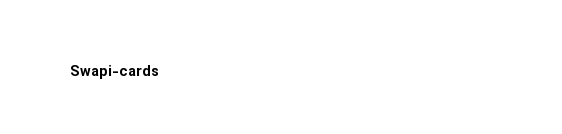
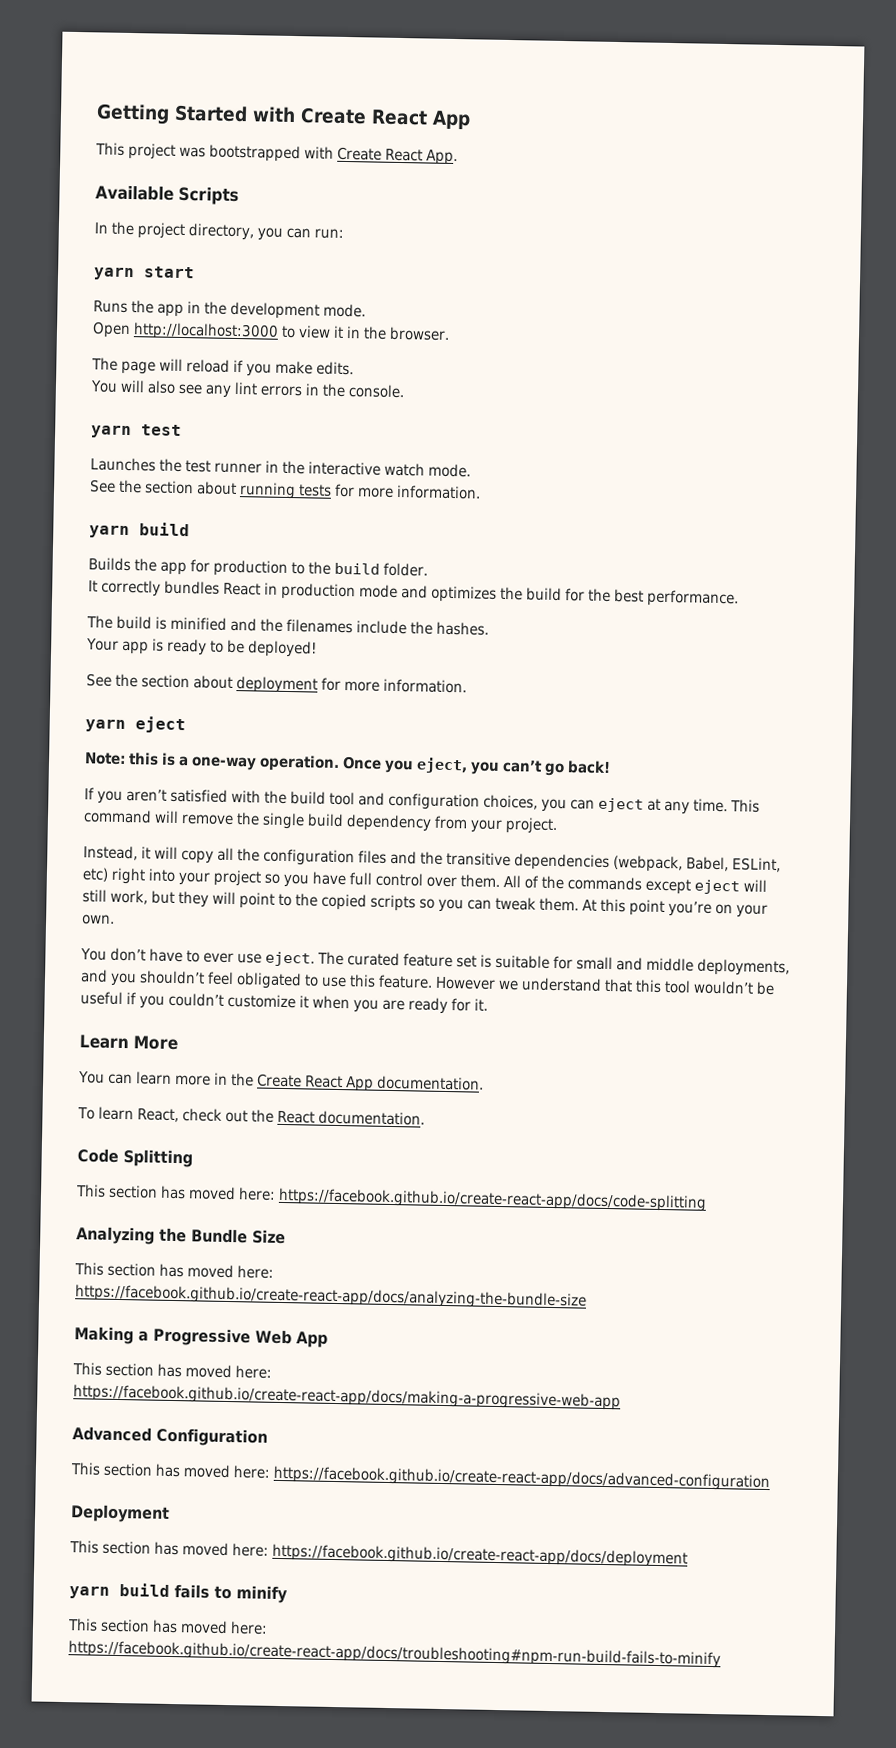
[70,65,159,79] Swapi-cards -> [96,103,471,130] [95,142,458,166] [95,185,239,206] [94,221,344,241] [93,266,195,281] [93,300,366,320] [92,321,450,341] [91,357,354,377] [90,379,405,399] [91,424,182,439] [90,457,471,478] [89,479,481,500] [89,522,190,539] [88,557,428,577] [88,579,739,608] [86,615,489,636] [86,638,317,658] [86,673,467,694] [85,716,186,734] [84,752,611,777] [84,787,760,815] [83,809,558,835] [83,845,781,873] [82,867,767,895] [82,889,768,918] [82,914,115,925] [80,947,790,977] [80,969,775,996] [80,991,488,1015] [79,1034,178,1051] [78,1071,484,1092] [77,1106,425,1126] [77,1148,193,1168] [75,1184,707,1212] [76,1226,286,1245] [74,1262,274,1279] [75,1284,587,1310] [74,1326,328,1348] [72,1362,272,1379] [73,1384,621,1411] [72,1426,268,1447] [70,1462,770,1492] [70,1504,170,1523] [69,1540,688,1568] [69,1583,288,1604] [67,1618,268,1635] [68,1640,721,1669] Getting Started with Create React App // This project was bootstrapped with Create React App. // Available Scripts // In the project directory, you can run: // yarn start // Runs the app in the development mode. // Open http://localhost:3000 to view it in the browser. // The page will reload if you make edits. // You will also see any lint errors in the console. // yarn test // Launches the test runner in the interactive watch mode. // See the section about running tests for more information. // yarn build // Builds the app for production to the build folder. // It correctly bundles React in production mode and optimizes the build for the best performance. // The build is minified and the filenames include the hashes. // Your app is ready to be deployed! // See the section about deployment for more information. // yarn eject // Note: this is a one-way operation. Once you eject, you can’t go back! // If you aren’t satisfied with the build tool and configuration choices, you can eject at any time. This command will remove the single build dependency from your project. // Instead, it will copy all the configuration files and the transitive dependencies (webpack, Babel, ESLint, etc) right into your project so you have full control over them. All of the commands except eject will still work, but they will point to the copied scripts so you can tweak them. At this point you’re on your own. // You don’t have to ever use eject. The curated feature set is suitable for small and middle deployments, and you shouldn’t feel obligated to use this feature. However we understand that this tool wouldn’t be useful if you couldn’t customize it when you are ready for it. // Learn More // You can learn more in the Create React App documentation. // To learn React, check out the React documentation. // Code Splitting // This section has moved here: https://facebook.github.io/create-react-app/docs/code-splitting // Analyzing the Bundle Size // This section has moved here: https://facebook.github.io/create-react-app/docs/analyzing-the-bundle-size // Making a Progressive Web App // This section has moved here: https://facebook.github.io/create-react-app/docs/making-a-progressive-web-app // Advanced Configuration // This section has moved here: https://facebook.github.io/create-react-app/docs/advanced-configuration // Deployment // This section has moved here: https://facebook.github.io/create-react-app/docs/deployment // yarn build fails to minify // This section has moved here: https://facebook.github.io/create-react-app/docs/troubleshooting#npm-run-build-fails-to-minify

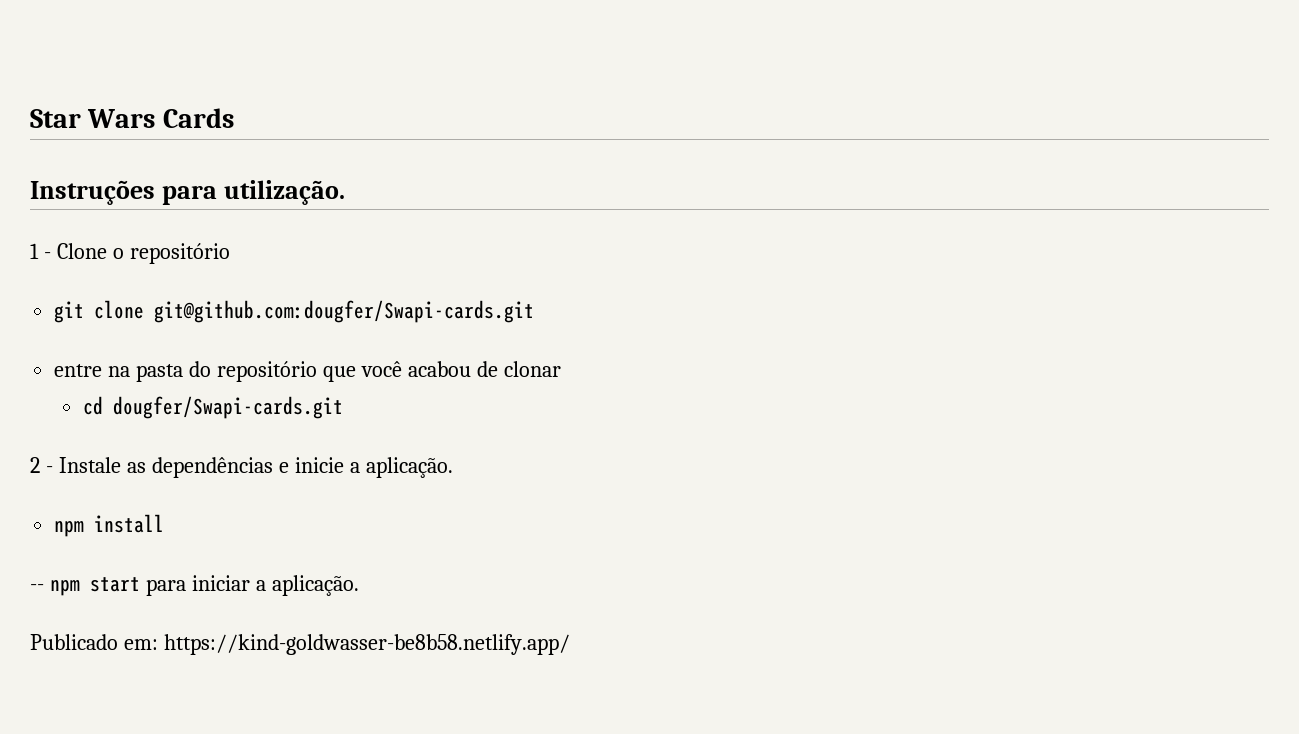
[96,103,471,130] [95,142,458,166] [95,185,239,206] [94,221,344,241] [93,266,195,281] [93,300,366,320] [92,321,450,341] [91,357,354,377] [90,379,405,399] [91,424,182,439] [90,457,471,478] [89,479,481,500] [89,522,190,539] [88,557,428,577] [88,579,739,608] [86,615,489,636] [86,638,317,658] [86,673,467,694] [85,716,186,734] [84,752,611,777] [84,787,760,815] [83,809,558,835] [83,845,781,873] [82,867,767,895] [82,889,768,918] [82,914,115,925] [80,947,790,977] [80,969,775,996] [80,991,488,1015] [79,1034,178,1051] [78,1071,484,1092] [77,1106,425,1126] [77,1148,193,1168] [75,1184,707,1212] [76,1226,286,1245] [74,1262,274,1279] [75,1284,587,1310] [74,1326,328,1348] [72,1362,272,1379] [73,1384,621,1411] [72,1426,268,1447] [70,1462,770,1492] [70,1504,170,1523] [69,1540,688,1568] [69,1583,288,1604] [67,1618,268,1635] [68,1640,721,1669] Getting Started with Create React App // This project was bootstrapped with Create React App. // Available Scripts // In the project directory, you can run: // yarn start // Runs the app in the development mode. // Open http://localhost:3000 to view it in the browser. // The page will reload if you make edits. // You will also see any lint errors in the console. // yarn test // Launches the test runner in the interactive watch mode. // See the section about running tests for more information. // yarn build // Builds the app for production to the build folder. // It correctly bundles React in production mode and optimizes the build for the best performance. // The build is minified and the filenames include the hashes. // Your app is ready to be deployed! // See the section about deployment for more information. // yarn eject // Note: this is a one-way operation. Once you eject, you can’t go back! // If you aren’t satisfied with the build tool and configuration choices, you can eject at any time. This command will remove the single build dependency from your project. // Instead, it will copy all the configuration files and the transitive dependencies (webpack, Babel, ESLint, etc) right into your project so you have full control over them. All of the commands except eject will still work, but they will point to the copied scripts so you can tweak them. At this point you’re on your own. // You don’t have to ever use eject. The curated feature set is suitable for small and middle deployments, and you shouldn’t feel obligated to use this feature. However we understand that this tool wouldn’t be useful if you couldn’t customize it when you are ready for it. // Learn More // You can learn more in the Create React App documentation. // To learn React, check out the React documentation. // Code Splitting // This section has moved here: https://facebook.github.io/create-react-app/docs/code-splitting // Analyzing the Bundle Size // This section has moved here: https://facebook.github.io/create-react-app/docs/analyzing-the-bundle-size // Making a Progressive Web App // This section has moved here: https://facebook.github.io/create-react-app/docs/making-a-progressive-web-app // Advanced Configuration // This section has moved here: https://facebook.github.io/create-react-app/docs/advanced-configuration // Deployment // This section has moved here: https://facebook.github.io/create-react-app/docs/deployment // yarn build fails to minify // This section has moved here: https://facebook.github.io/create-react-app/docs/troubleshooting#npm-run-build-fails-to-minify -> [30,108,234,128] [30,180,345,205] [30,243,230,264] [54,300,535,323] [54,361,561,382] [83,396,344,419] [30,457,453,478] [54,514,165,537] [30,575,359,596] [30,634,570,655] Star Wars Cards // Instruções para utilização. // 1 - Clone o repositório // git clone git@github.com:dougfer/Swapi-cards.git // entre na pasta do repositório que você acabou de clonar // cd dougfer/Swapi-cards.git // 2 - Instale as dependências e inicie a aplicação. // npm install // -- npm start para iniciar a aplicação. // Publicado em: https://kind-goldwasser-be8b58.netlify.app/

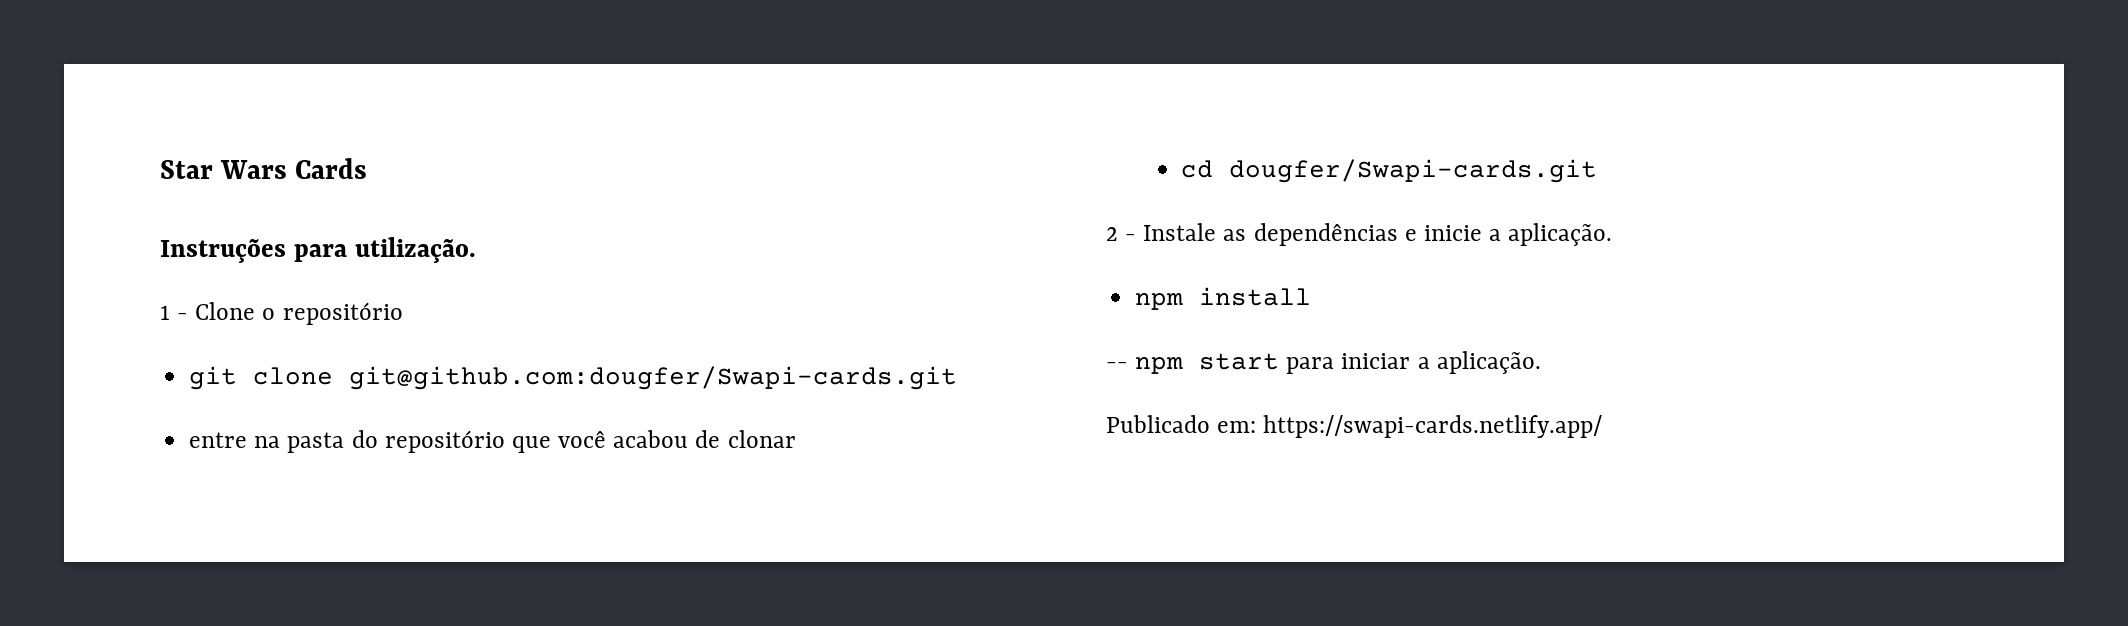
[163,634,570,655] https://kind-goldwasser-be8b58.netlify.app/ -> [1263,415,1603,438] https://swapi-cards.netlify.app/

